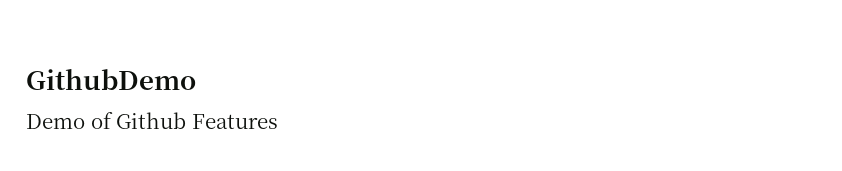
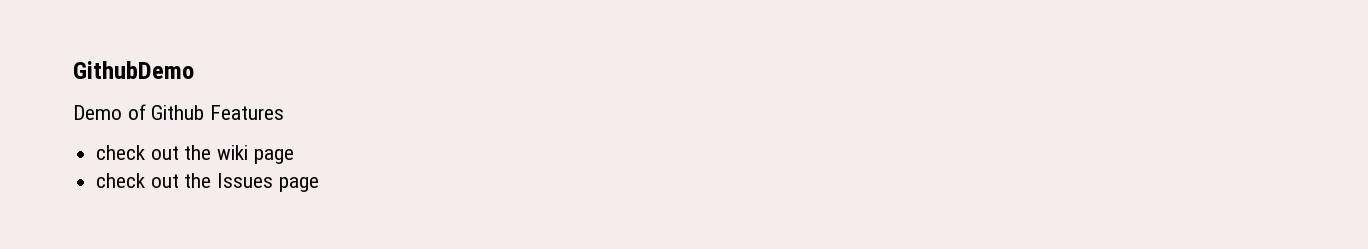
(278, 121) none -> [96,145,294,164] [96,173,319,192] // check out the wiki page // check out the Issues page

